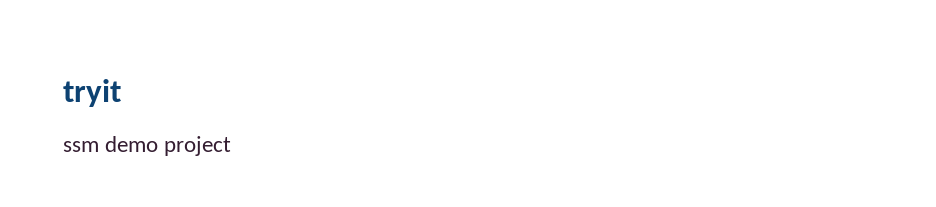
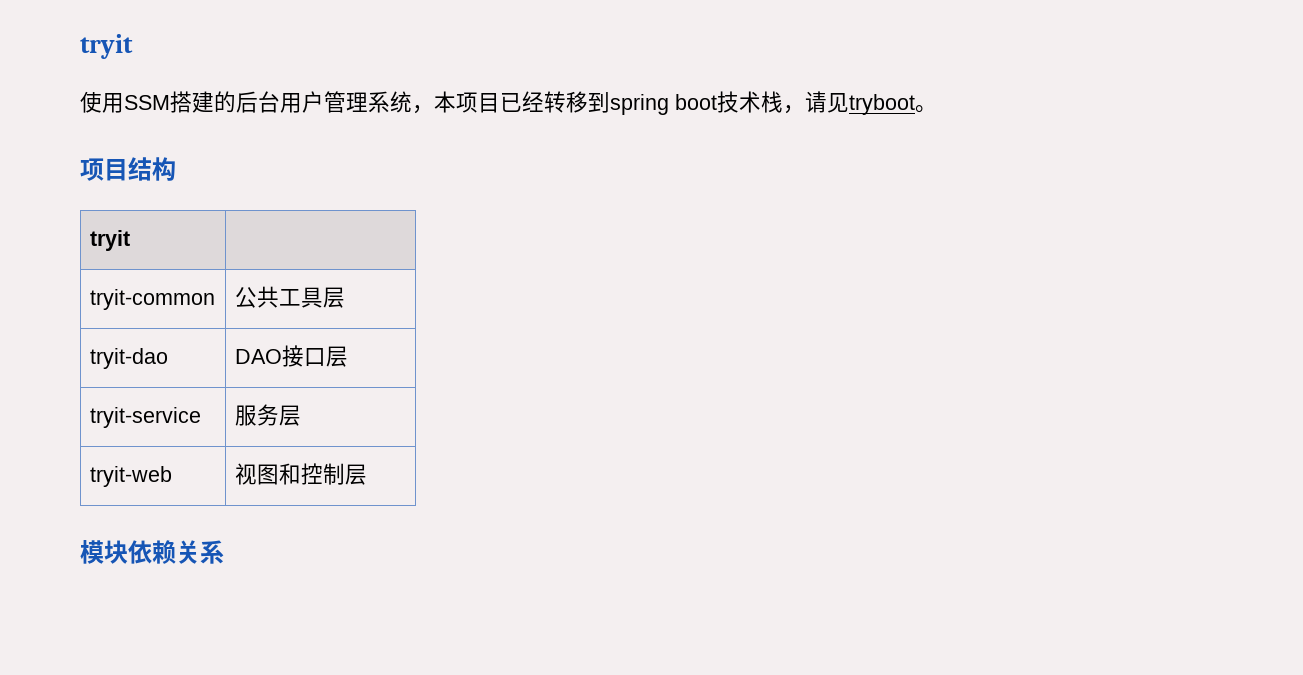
[63,136,232,156] ssm demo project -> [80,91,937,115] [80,157,176,181] [89,230,130,251] [89,289,215,310] [234,286,345,308] [89,348,168,369] [234,345,348,367] [89,407,201,428] [234,404,301,426] [89,466,172,487] [234,463,367,485] [80,540,224,564] 使用SSM搭建的后台用户管理系统，本项目已经转移到spring boot技术栈，请见tryboot。 // 项目结构 // tryit | // tryit-common | 公共工具层 // tryit-dao | DAO接口层 // tryit-service | 服务层 // tryit-web | 视图和控制层 // 模块依赖关系

